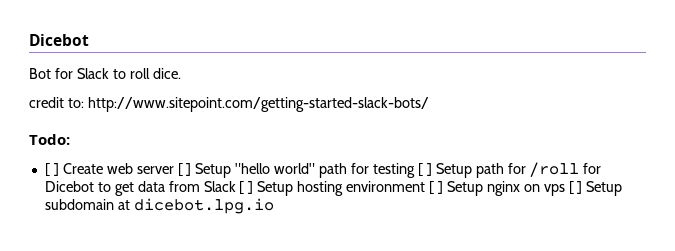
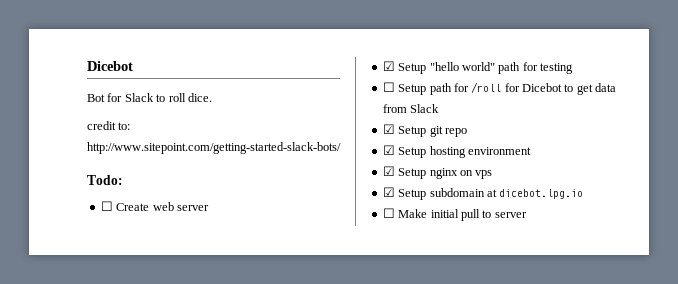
[44,163,59,176] [ ] -> [100,201,113,211] ☐
[177,163,192,176] [ ] -> [382,61,395,71] // ☑
[417,163,432,176] [ ] -> [382,82,395,92] // ☐
[239,181,254,194] [ ] -> [382,124,467,137] [382,145,395,155] // ☑ Setup git repo // ☑
[429,181,443,194] [ ] -> [382,166,395,176] // ☑
[568,181,583,194] [ ] -> [382,187,395,197] // ☑
(274, 206) none -> [382,208,527,221] // ☐ Make initial pull to server

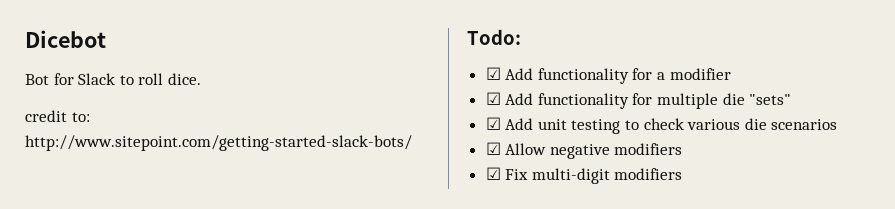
[100,201,209,211] [382,61,573,74] [382,82,617,95] [382,104,440,113] [382,124,467,137] [382,145,531,158] [382,166,493,179] [382,187,584,200] [382,208,527,221] ☐ Create web server // ☑ Setup "hello world" path for testing // ☐ Setup path for /roll for Dicebot to get data from Slack // ☑ Setup git repo // ☑ Setup hosting environment // ☑ Setup nginx on vps // ☑ Setup subdomain at dicebot.lpg.io // ☐ Make initial pull to server -> [485,67,731,84] [485,92,792,109] [485,117,838,134] [485,142,683,159] [485,167,683,184] ☑ Add functionality for a modifier // ☑ Add functionality for multiple die "sets" // ☑ Add unit testing to check various die scenarios // ☑ Allow negative modifiers // ☑ Fix multi-digit modifiers

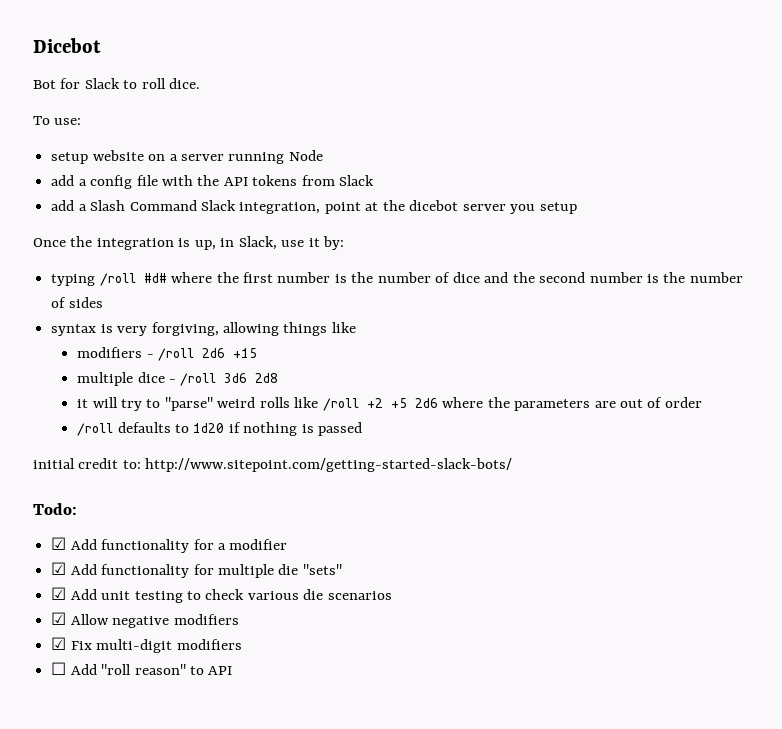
(201, 79) none -> [33,116,82,125] [51,150,323,164] [51,175,375,189] [51,200,577,214] [33,236,345,250] [51,272,743,286] [51,297,103,308] [51,322,356,336] [77,347,257,361] [77,372,279,386] [77,397,702,411] [77,422,363,436] [33,458,75,469] To use: // setup website on a server running Node // add a config file with the API tokens from Slack // add a Slash Command Slack integration, point at the dicebot server you setup // Once the integration is up, in Slack, use it by: // typing /roll #d# where the first number is the number of dice and the second number is the number of sides // syntax is very forgiving, allowing things like // modifiers - /roll 2d6 +15 // multiple dice - /roll 3d6 2d8 // it will try to "parse" weird rolls like /roll +2 +5 2d6 where the parameters are out of order // /roll defaults to 1d20 if nothing is passed // initial
(683, 174) none -> [51,662,233,675] // ☐ Add "roll reason" to API

